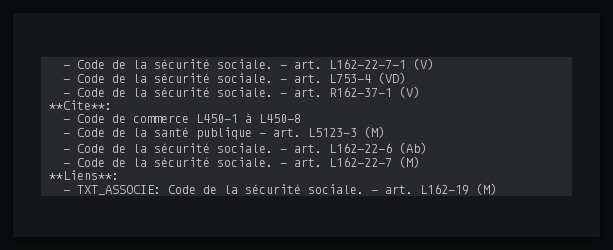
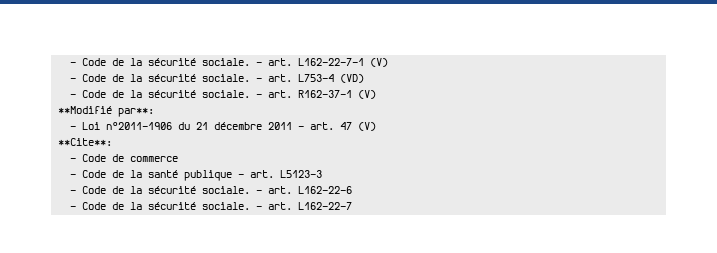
(420, 92) none -> [57,106,154,117] [69,122,376,131] // **Modifié par**: // - Loi n°2011-1906 du 21 décembre 2011 - art. 47 (V)
[195,113,301,123] L450-1 à L450-8 -> (178, 159) none
[363,126,385,138] (M) -> (322, 174) none
[398,142,427,154] (Ab) -> (352, 190) none
[398,156,420,168] [48,170,119,180] [62,183,497,195] (M) // **Liens**: // - TXT_ASSOCIE: Code de la sécurité sociale. - art. L162-19 (M) -> (352, 206) none

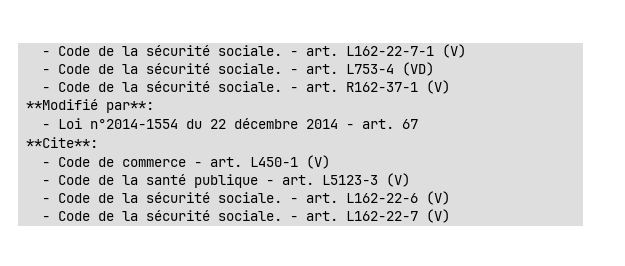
[105,122,376,131] n°2011-1906 du 21 décembre 2011 - art. 47 (V) -> [90,118,419,129] n°2014-1554 du 22 décembre 2014 - art. 67
(178, 159) none -> [194,155,331,169] - art. L450-1 (V)
(322, 174) none -> [386,173,411,187] (V)
(352, 190) none -> [426,191,451,205] (V)
(352, 206) none -> [426,209,451,223] (V)

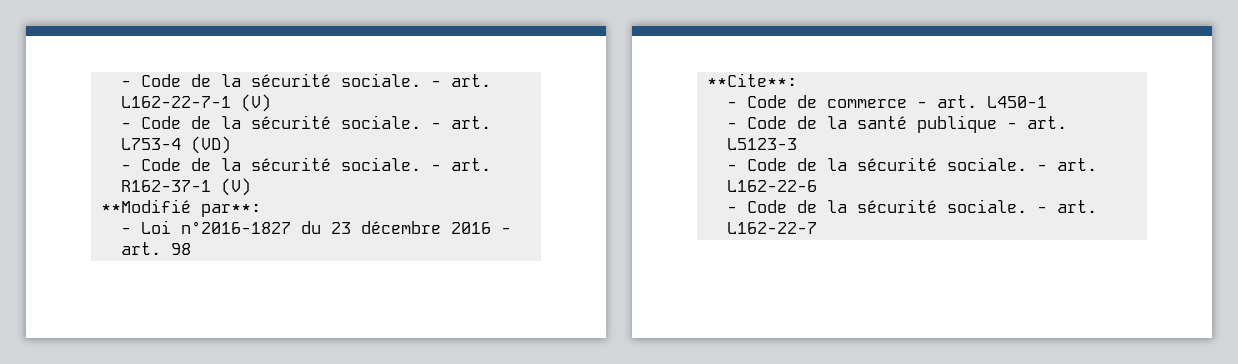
[90,118,419,129] n°2014-1554 du 22 décembre 2014 - art. 67 -> [180,221,511,234] [120,242,191,255] n°2016-1827 du 23 décembre 2016 - art. 98
[306,155,331,169] (V) -> (1047, 102) none
[386,173,411,187] (V) -> (797, 144) none
[426,191,451,205] (V) -> (817, 186) none
[426,209,451,223] (V) -> (817, 228) none

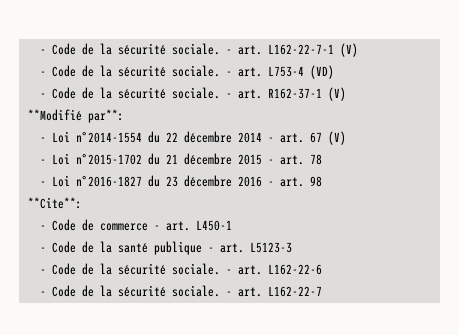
(261, 210) none -> [40,131,347,145] [40,153,323,165] // - Loi n°2014-1554 du 22 décembre 2014 - art. 67 (V) // - Loi n°2015-1702 du 21 décembre 2015 - art. 78

